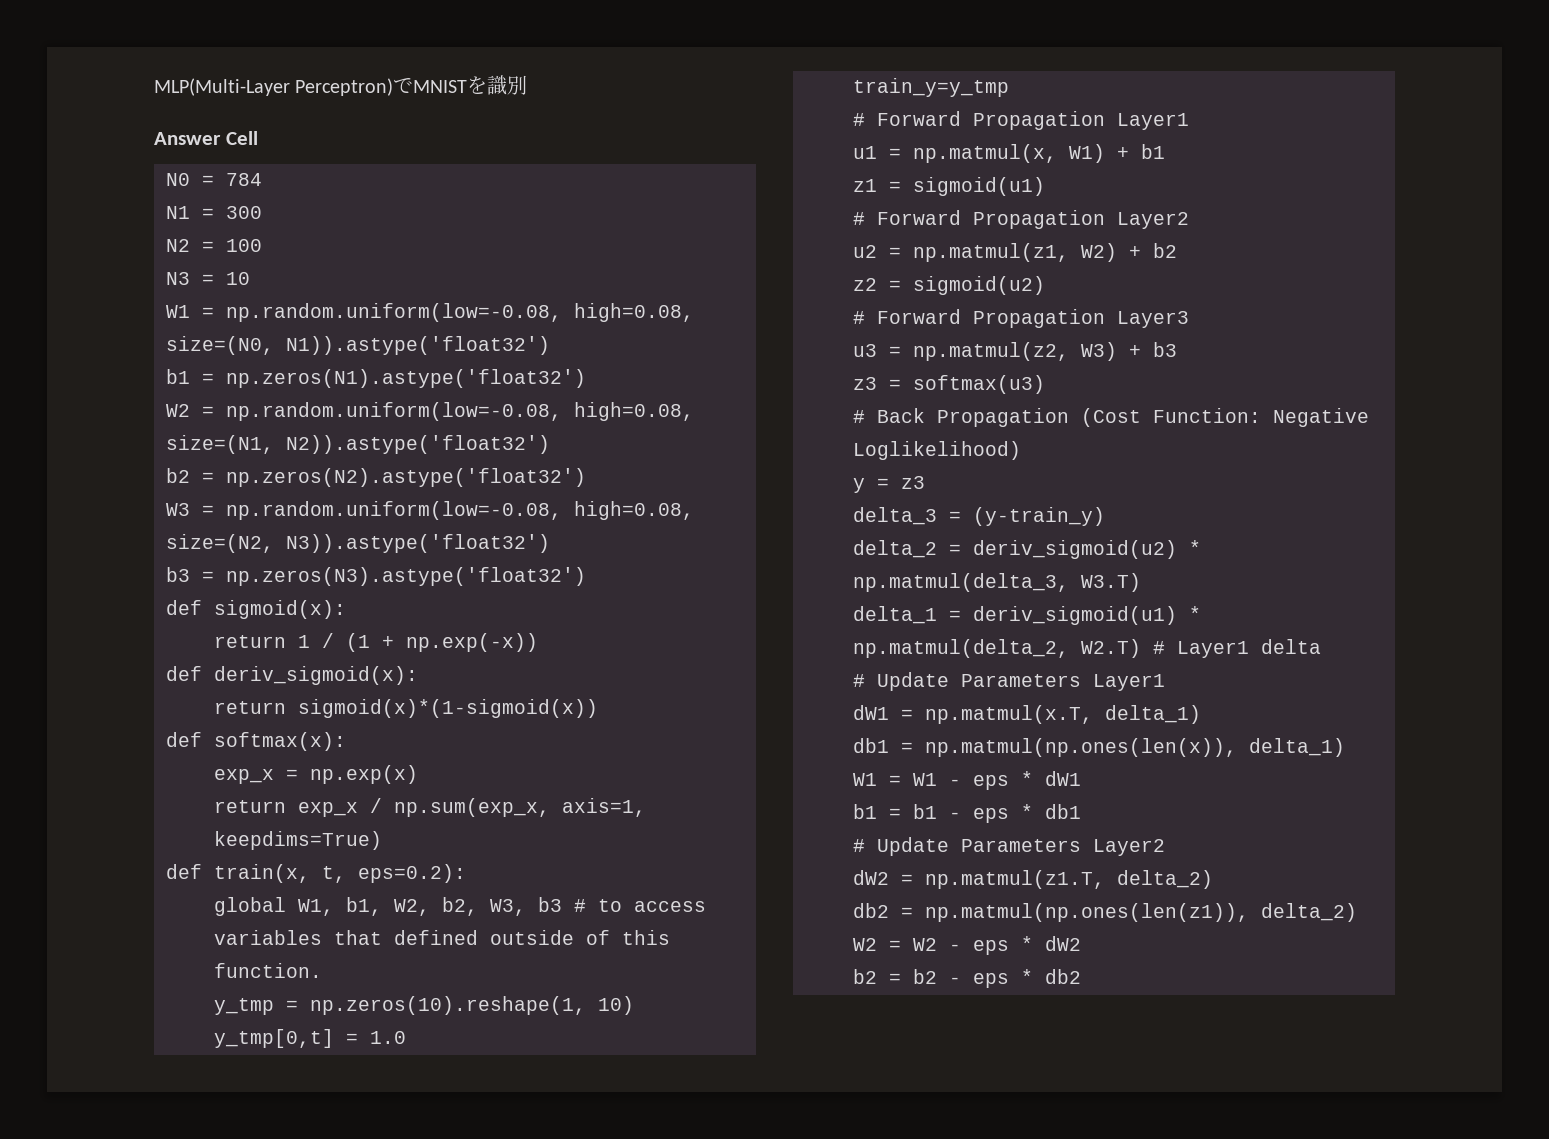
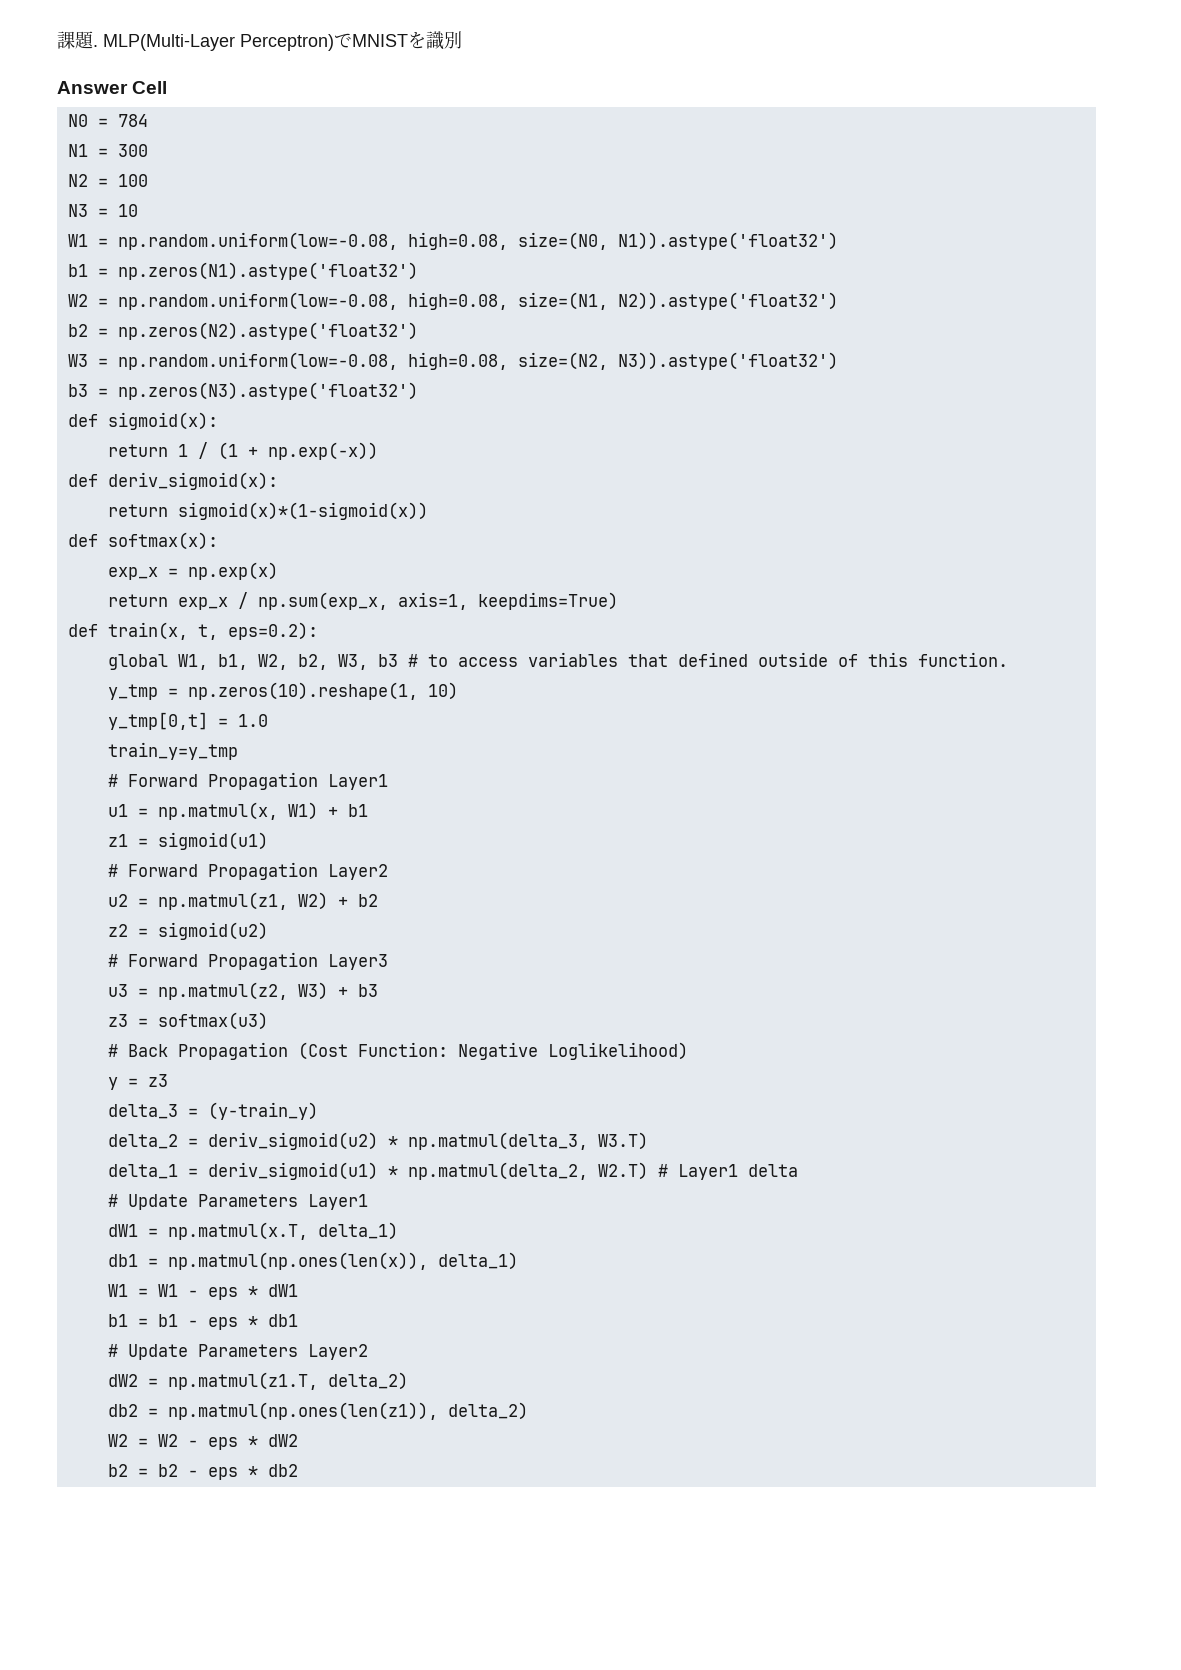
(154, 87) none -> [57,31,98,49] 課題.

